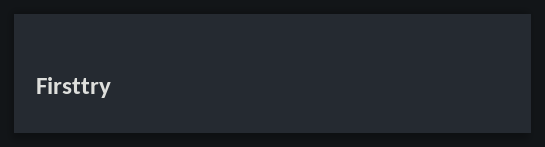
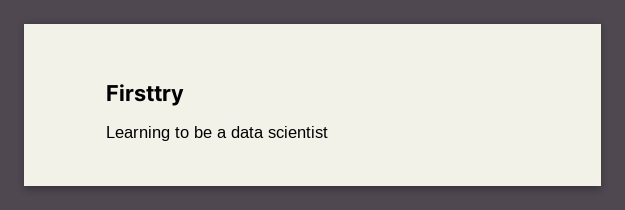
(111, 87) none -> [106,126,328,141] // Learning to be a data scientist

